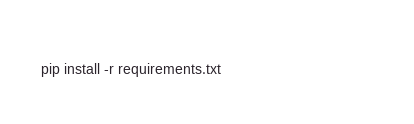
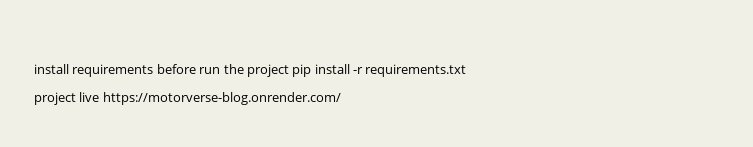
(41, 70) none -> [34,64,289,77] install requirements before run the project
(221, 70) none -> [34,92,341,105] // project live https://motorverse-blog.onrender.com/

